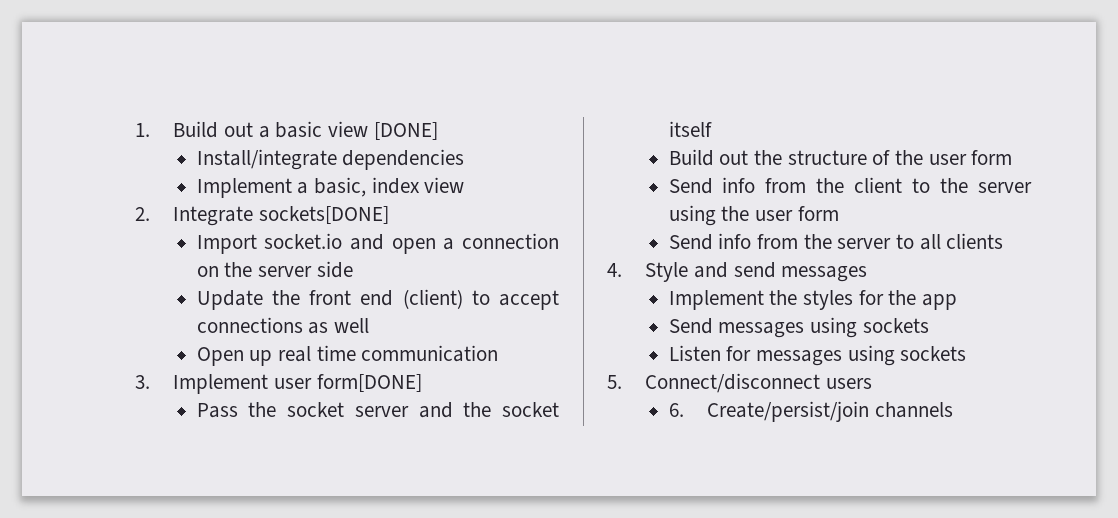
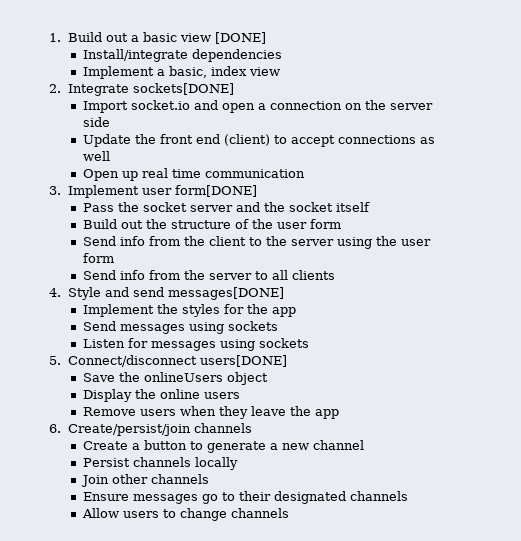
[781,266,868,282] messages -> [168,287,285,300] messages[DONE]
[826,378,873,389] [668,401,869,422] users // 6. Create/persist/join -> [200,355,288,367] [82,372,268,385] [82,389,240,402] [82,406,339,419] [49,423,253,436] [82,440,364,453] [82,457,238,470] [80,474,209,487] [82,491,408,504] [81,508,227,521] users[DONE] // Save the onlineUsers object // Display the online users // Remove users when they leave the app // 6. Create/persist/join channels // Create a button to generate a new channel // Persist channels locally // Join other channels // Ensure messages go to their designated channels // Allow users to change

